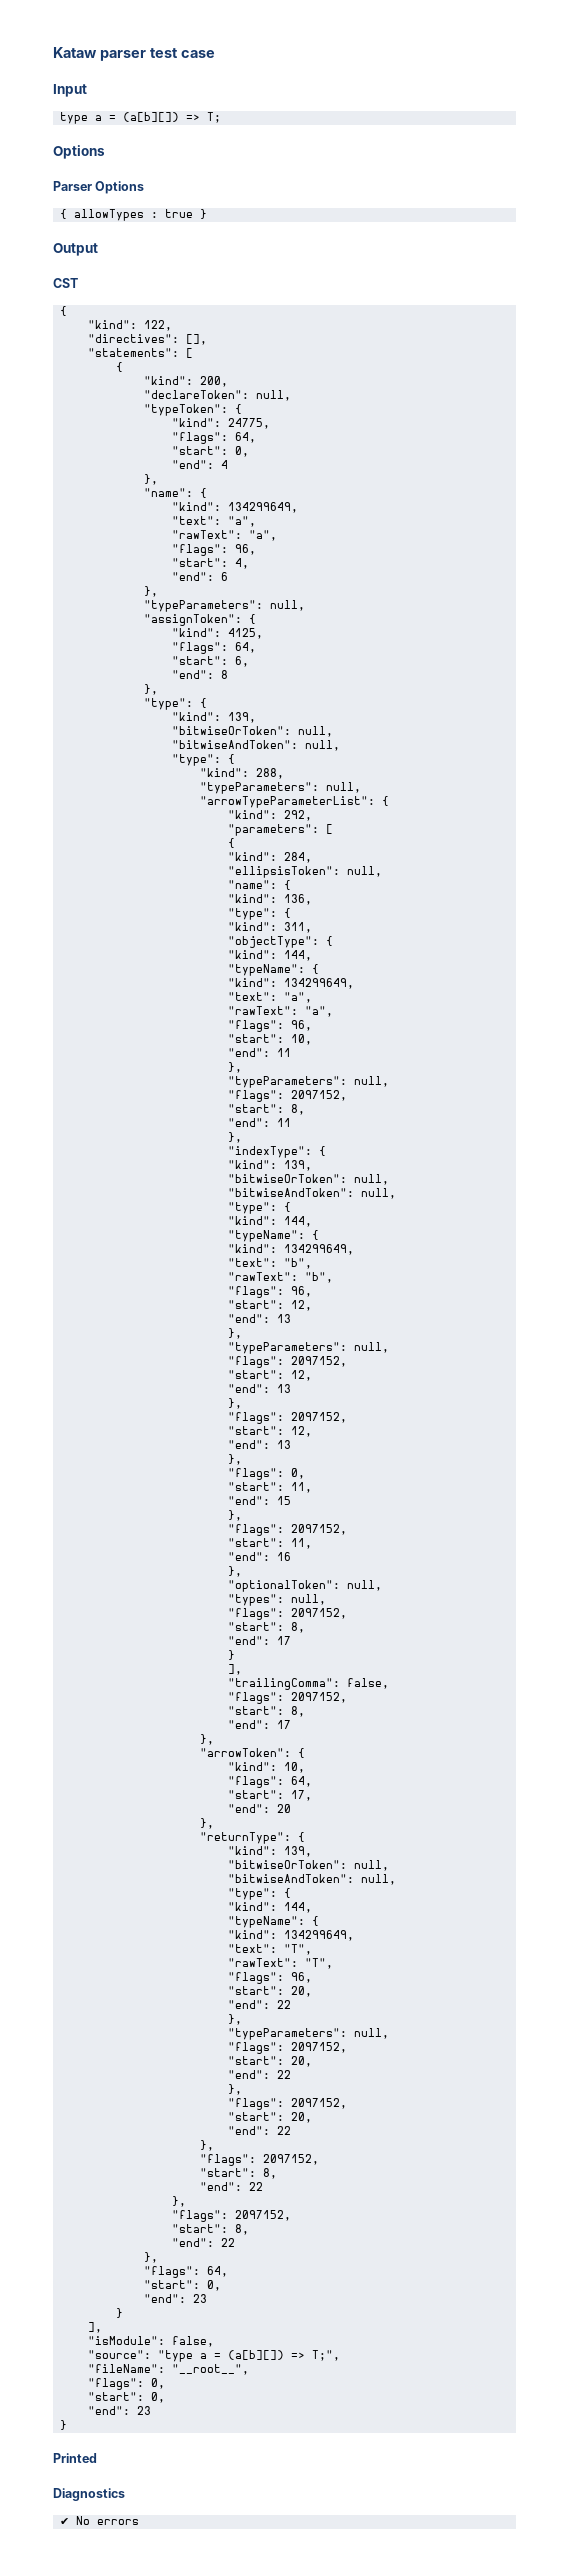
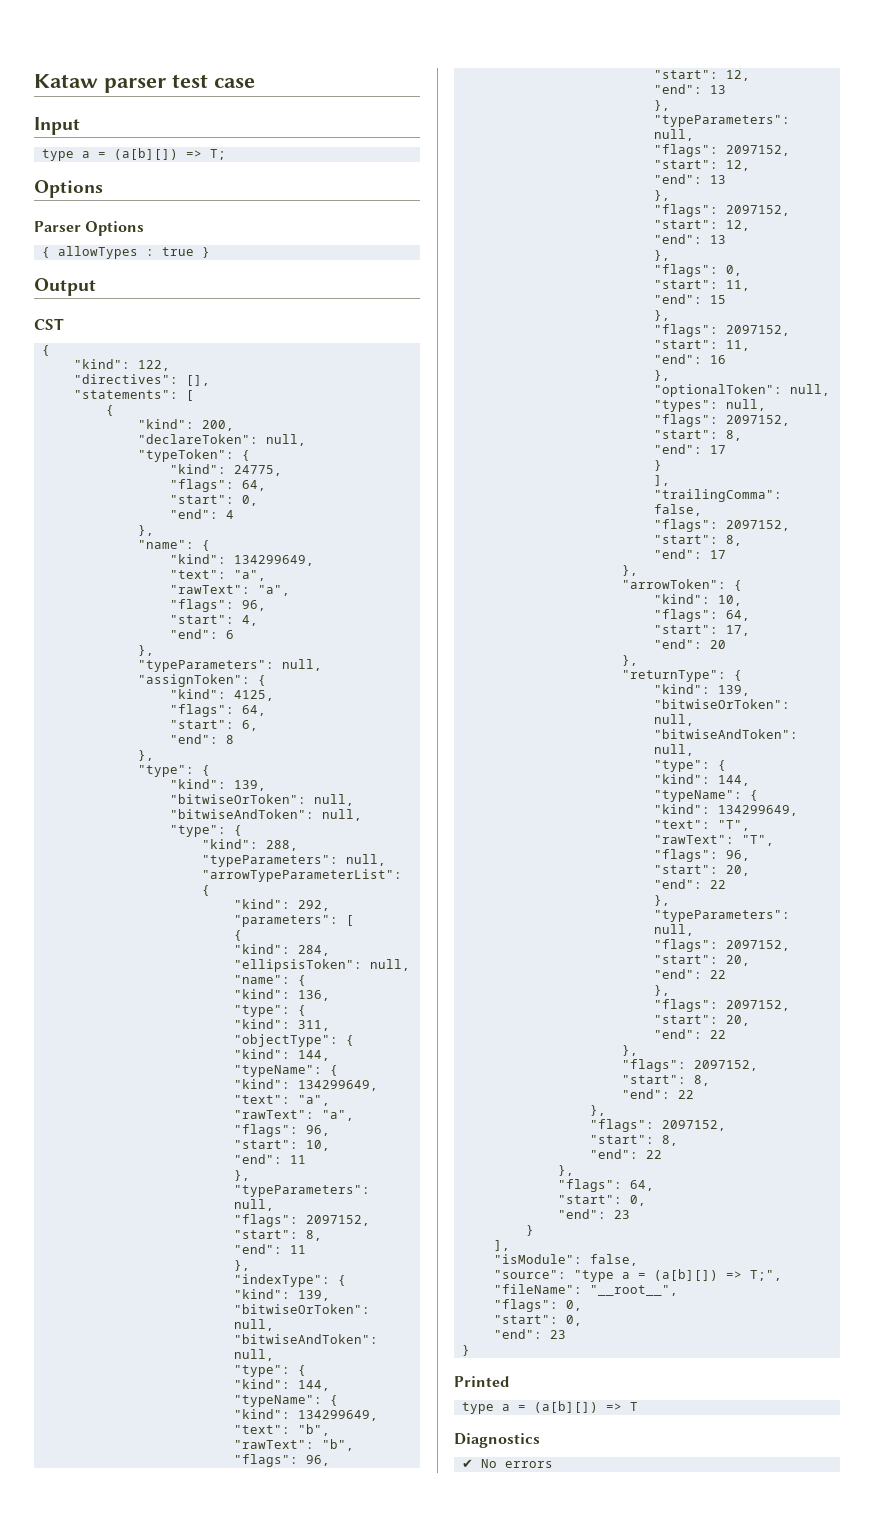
(97, 2458) none -> [462,1401,639,1414] // type a = (a[b][]) => T

